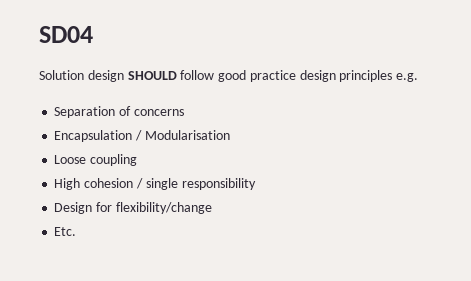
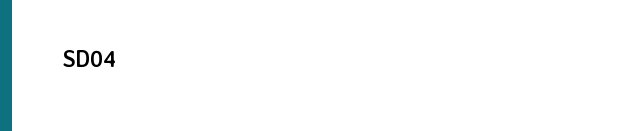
[39,70,419,82] [54,106,184,118] [54,130,230,142] [54,154,138,166] [54,178,256,190] [54,202,212,214] [54,227,77,236] // Solution design SHOULD follow good practice design principles e.g. // Separation of concerns // Encapsulation / Modularisation // Loose coupling // High cohesion / single responsibility // Design for flexibility/change // Etc. -> (116, 58) none

